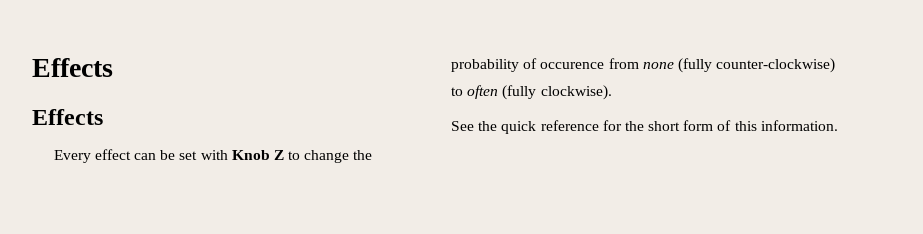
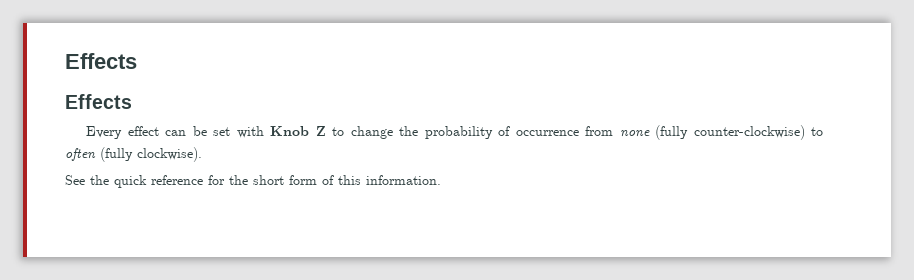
[540,62,605,69] occurence -> [515,130,579,136] occurrence

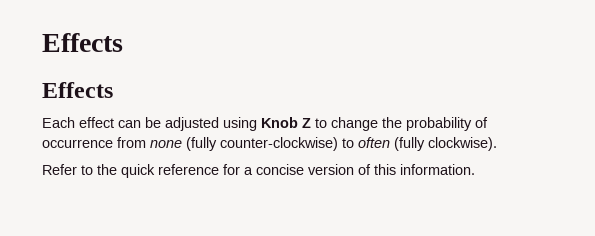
[85,126,122,139] Every -> [42,117,75,128] Each
[212,126,264,138] set with -> [165,117,257,131] adjusted using
[65,175,85,185] See -> [42,164,93,175] Refer to
[229,175,317,185] the short form -> [244,164,354,175] a concise version

